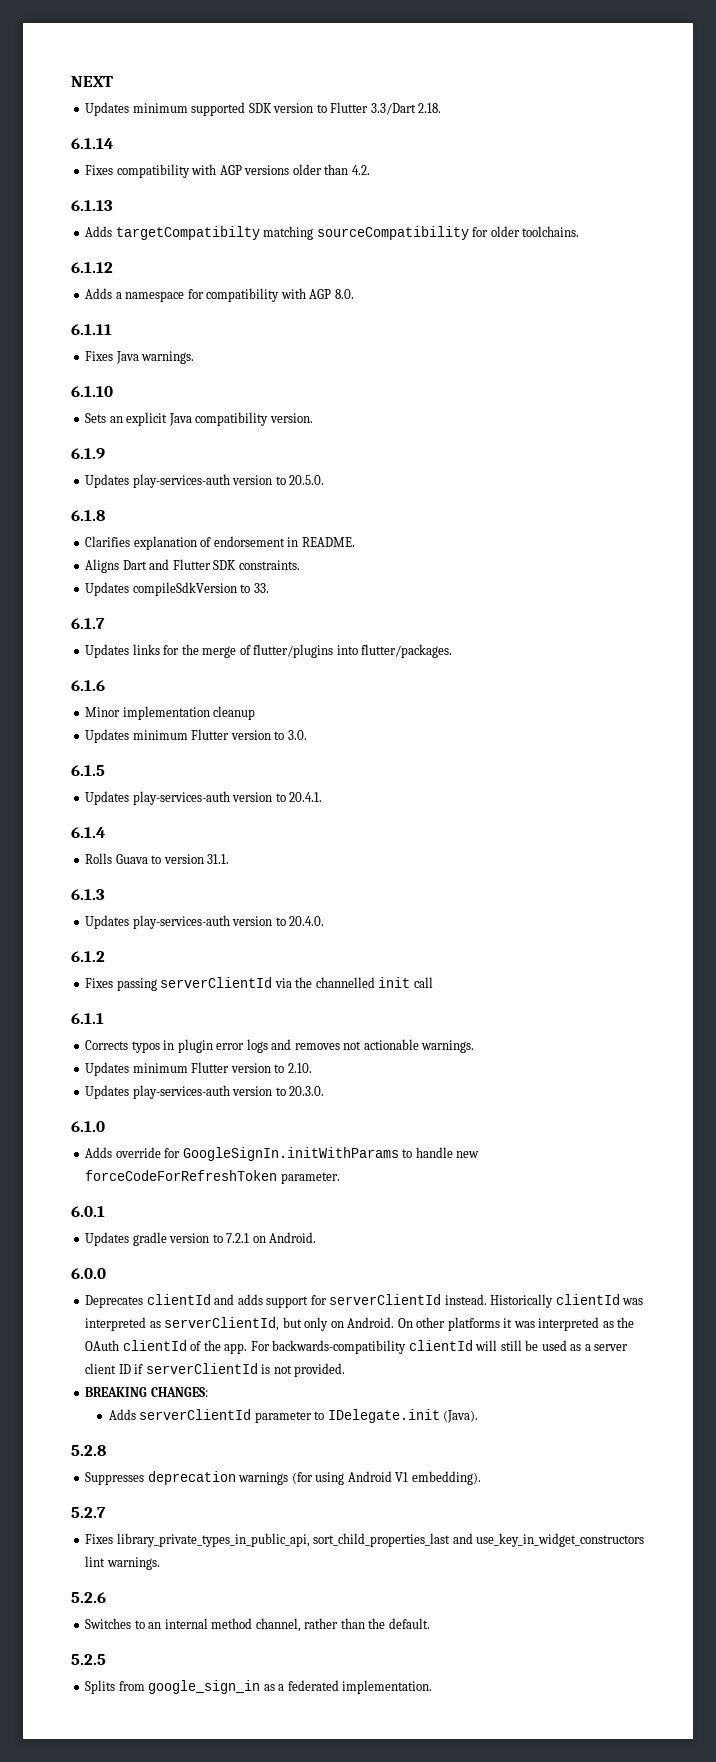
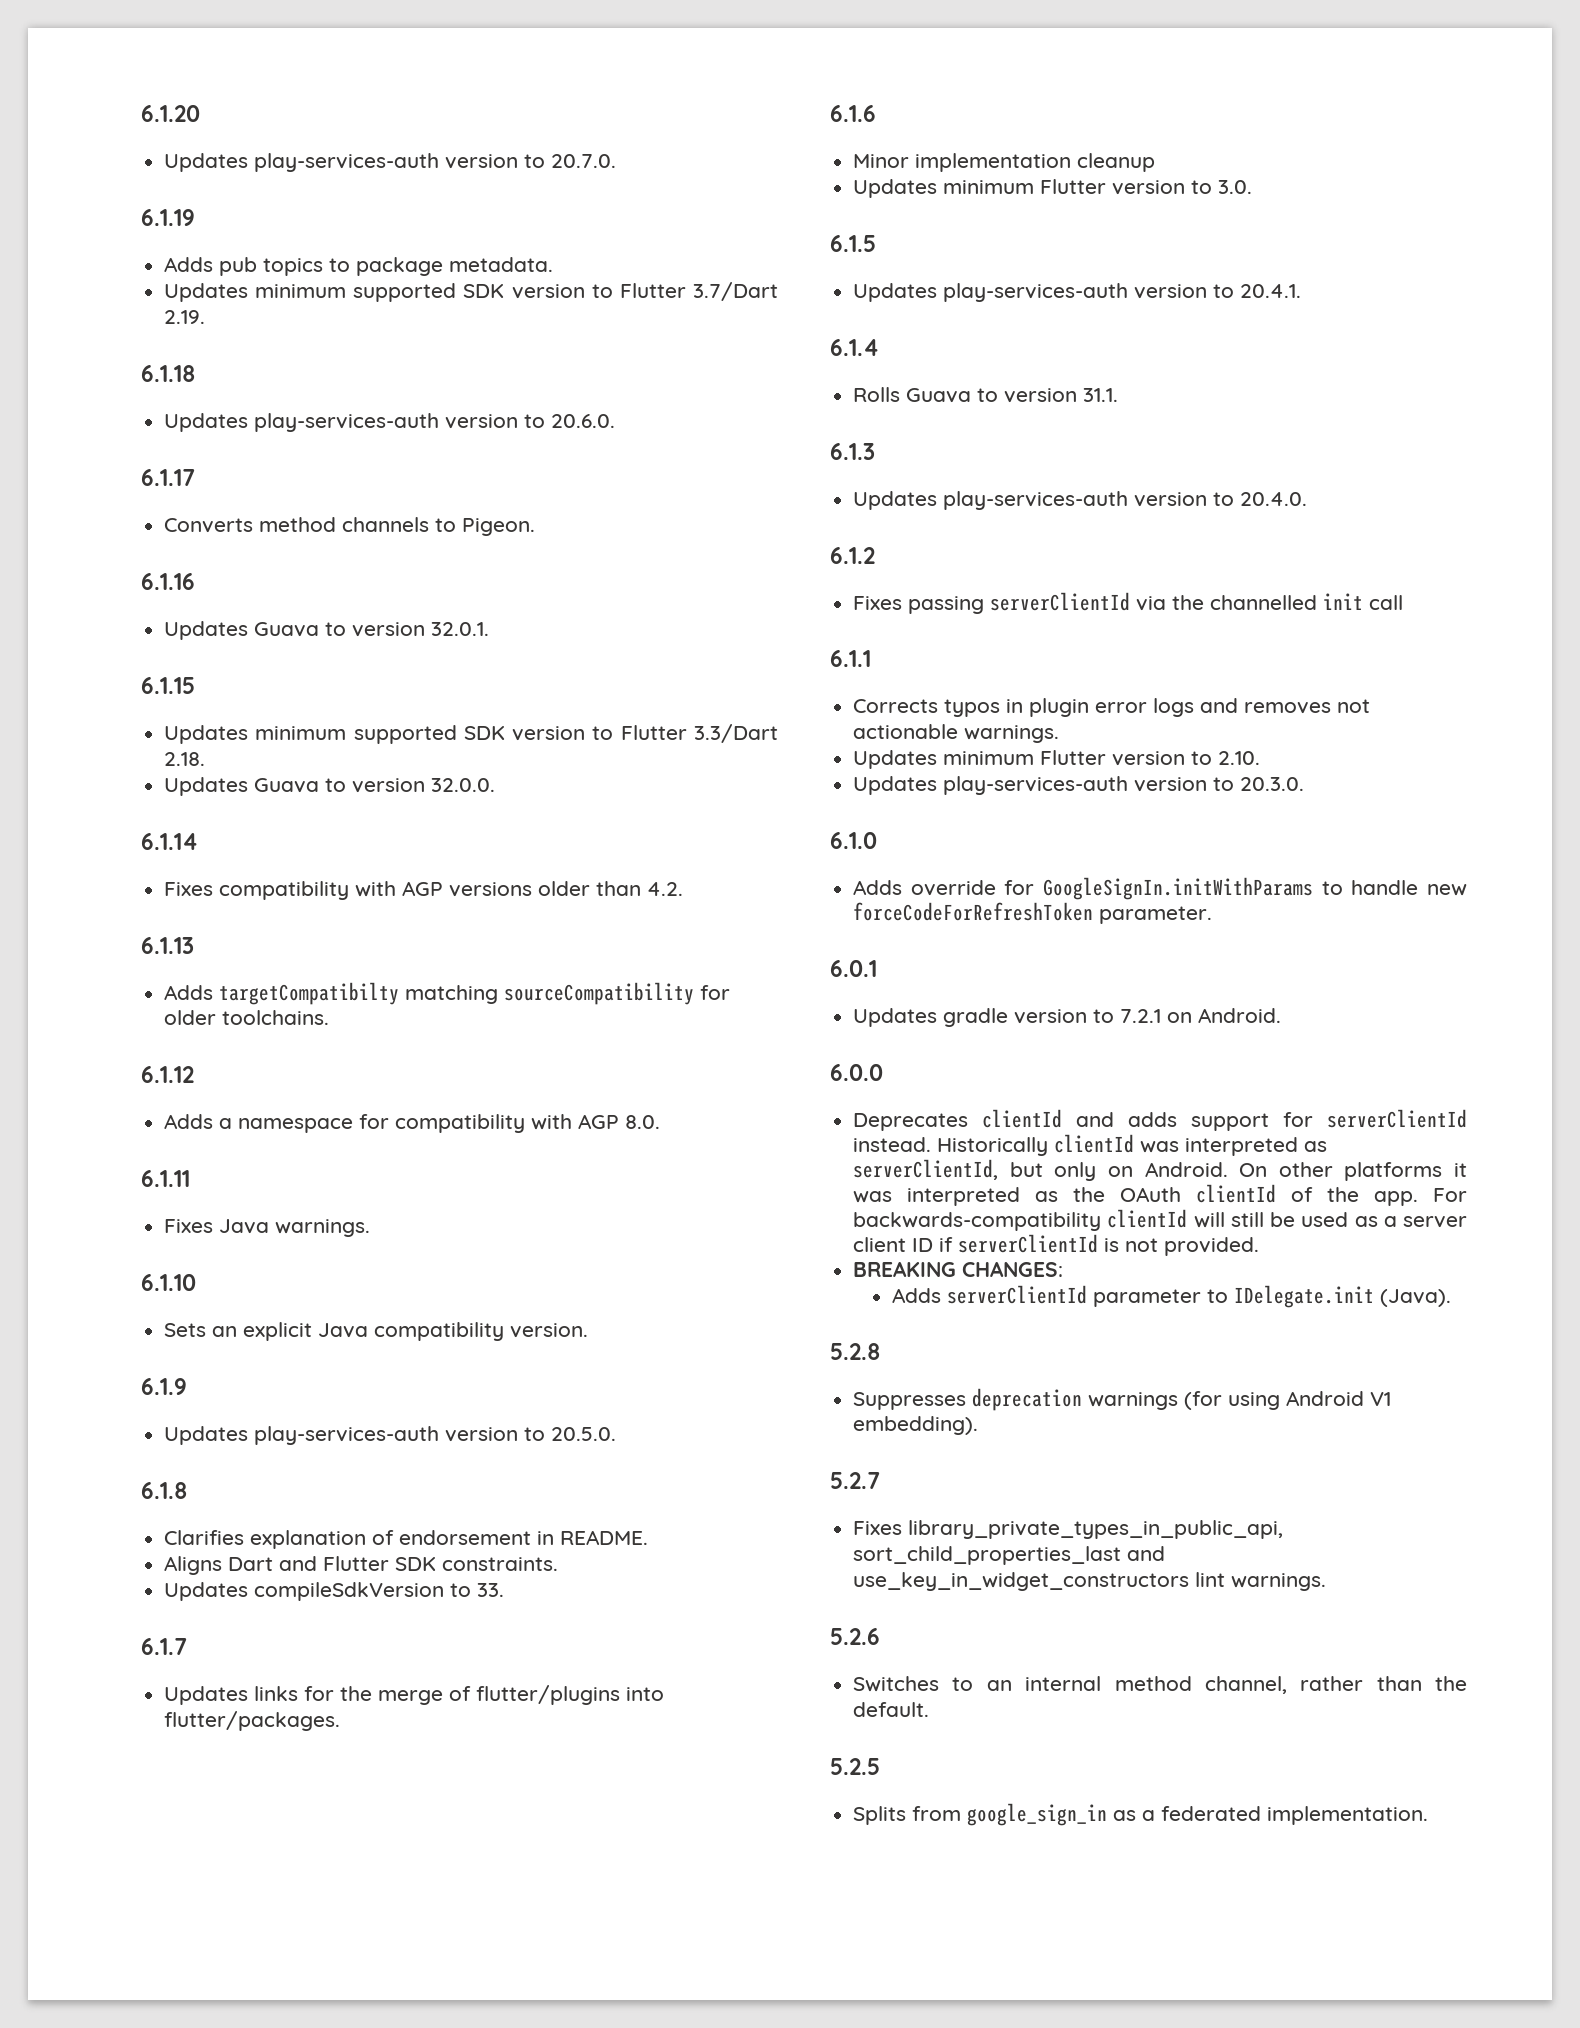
[71,76,113,87] NEXT -> [141,105,200,122] [164,153,617,172] [141,209,195,226] [164,257,554,276] [164,282,778,302] [164,310,206,324] [141,365,196,382] [164,413,616,432] [141,469,195,486] [164,517,536,536] [141,573,195,590] [164,621,490,640] [141,677,195,694] 6.1.20 // Updates play-services-auth version to 20.7.0. // 6.1.19 // Adds pub topics to package metadata. // Updates minimum supported SDK version to Flutter 3.7/Dart 2.19. // 6.1.18 // Updates play-services-auth version to 20.6.0. // 6.1.17 // Converts method channels to Pigeon. // 6.1.16 // Updates Guava to version 32.0.1. // 6.1.15
(442, 108) none -> [164,777,496,796] // Updates Guava to version 32.0.0.

